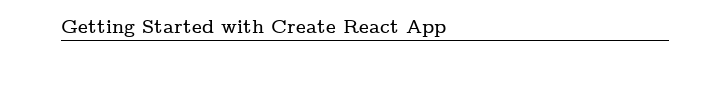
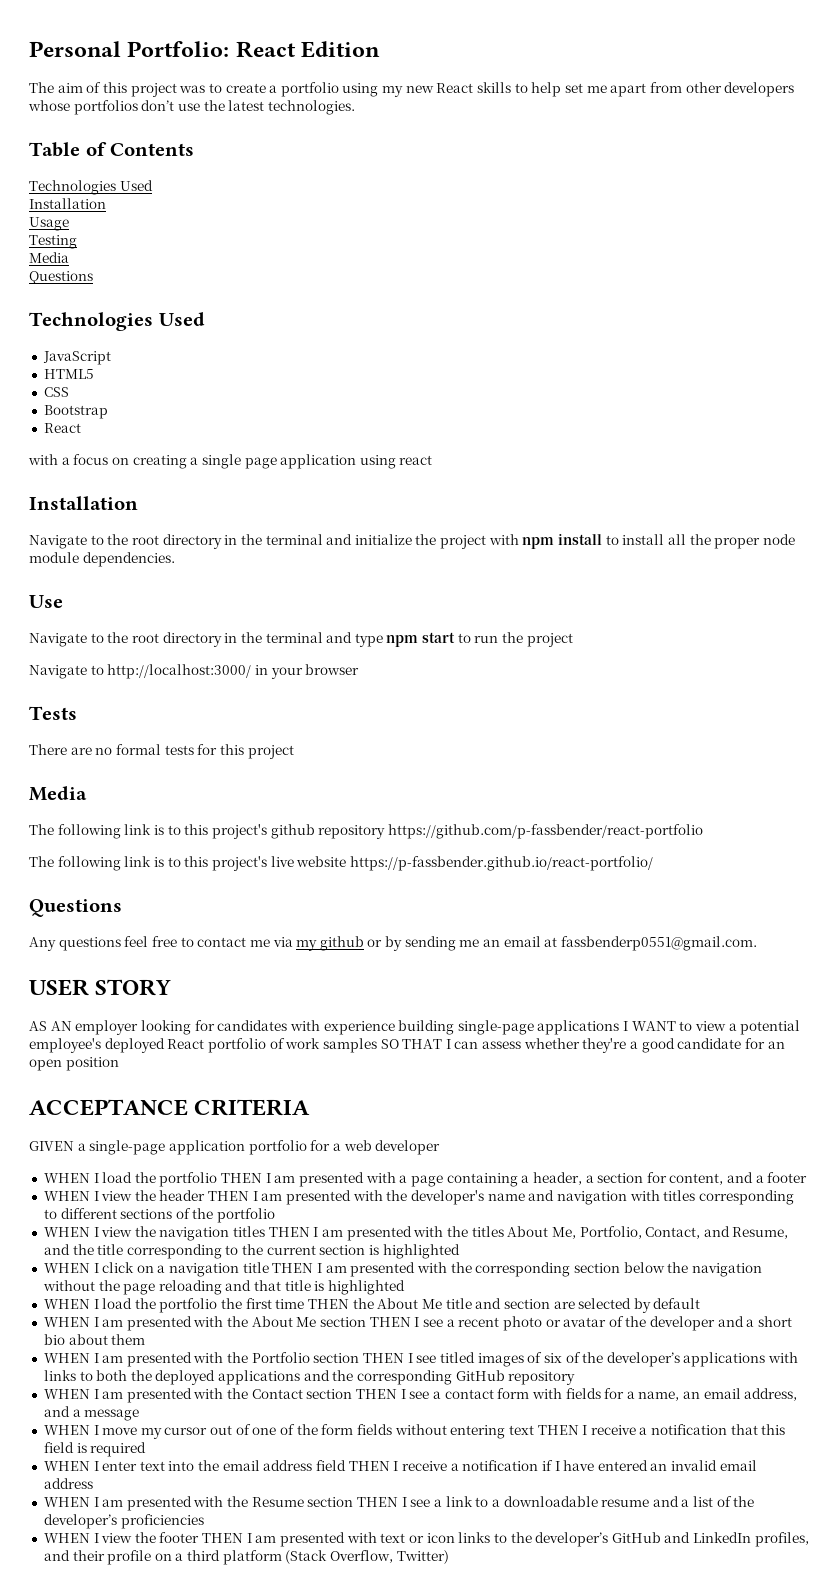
[61,20,446,37] Getting Started with Create React App -> [29,41,381,58] [29,82,795,97] [28,100,355,115] [29,142,195,157] [29,180,153,195] [29,198,106,209] [29,217,69,231] [29,235,77,249] [29,252,69,263] [29,271,93,284] [29,312,205,331] [42,351,111,365] [43,369,94,379] [43,387,69,397] [43,405,108,419] [43,423,81,433] [28,454,433,469] [29,496,138,510] [29,534,795,549] [29,552,175,567] [29,595,63,608] [29,632,573,647] [29,664,360,679] [29,706,77,720] [29,744,294,759] [29,786,87,801] [29,824,703,839] [29,856,653,871] [29,899,122,917] [29,936,757,951] [29,979,172,996] [29,1020,801,1035] [29,1038,785,1053] [29,1057,119,1071] [29,1099,311,1116] [29,1140,441,1155] [43,1172,808,1187] [43,1190,794,1205] [43,1208,276,1223] [43,1226,789,1241] [43,1244,460,1259] [43,1262,762,1277] [42,1280,406,1295] [43,1298,701,1313] [43,1316,793,1331] [43,1334,146,1345] [43,1352,799,1367] [43,1370,576,1385] [43,1388,798,1403] [43,1406,140,1421] [43,1424,786,1439] [43,1442,147,1457] [43,1460,757,1471] [43,1478,93,1489] [43,1496,755,1511] [43,1514,204,1529] [43,1532,809,1547] [43,1550,449,1565] Personal Portfolio: React Edition // The aim of this project was to create a portfolio using my new React skills to help set me apart from other developers whose portfolios don’t use the latest technologies. // Table of Contents // Technologies Used // Installation // Usage // Testing // Media // Questions // Technologies Used // JavaScript // HTML5 // CSS // Bootstrap // React // with a focus on creating a single page application using react // Installation // Navigate to the root directory in the terminal and initialize the project with npm install to install all the proper node module dependencies. // Use // Navigate to the root directory in the terminal and type npm start to run the project // Navigate to http://localhost:3000/ in your browser // Tests // There are no formal tests for this project // Media // The following link is to this project's github repository https://github.com/p-fassbender/react-portfolio // The following link is to this project's live website https://p-fassbender.github.io/react-portfolio/ // Questions // Any questions feel free to contact me via my github or by sending me an email at fassbenderp0551@gmail.com. // USER STORY // AS AN employer looking for candidates with experience building single-page applications I WANT to view a potential employee's deployed React portfolio of work samples SO THAT I can assess whether they're a good candidate for an open position // ACCEPTANCE CRITERIA // GIVEN a single-page application portfolio for a web developer // WHEN I load the portfolio THEN I am presented with a page containing a header, a section for content, and a footer // WHEN I view the header THEN I am presented with the developer's name and navigation with titles corresponding to different sections of the portfolio // WHEN I view the navigation titles THEN I am presented with the titles About Me, Portfolio, Contact, and Resume, and the title corresponding to the current section is highlighted // WHEN I click on a navigation title THEN I am presented with the corresponding section below the navigation without the page reloading and that title is highlighted // WHEN I load the portfolio the first time THEN the About Me title and section are selected by default // WHEN I am presented with the About Me section THEN I see a recent photo or avatar of the developer and a short bio about them // WHEN I am presented with the Portfolio section THEN I see titled images of six of the developer’s applications with links to both the deployed applications and the corresponding GitHub repository // WHEN I am presented with the Contact section THEN I see a contact form with fields for a name, an email address, and a message // WHEN I move my cursor out of one of the form fields without entering text THEN I receive a notification that this field is required // WHEN I enter text into the email address field THEN I receive a notification if I have entered an invalid email address // WHEN I am presented with the Resume section THEN I see a link to a downloadable resume and a list of the developer’s proficiencies // WHEN I view the footer THEN I am presented with text or icon links to the developer’s GitHub and LinkedIn profiles, and their profile on a third platform (Stack Overflow, Twitter)

